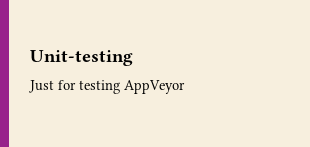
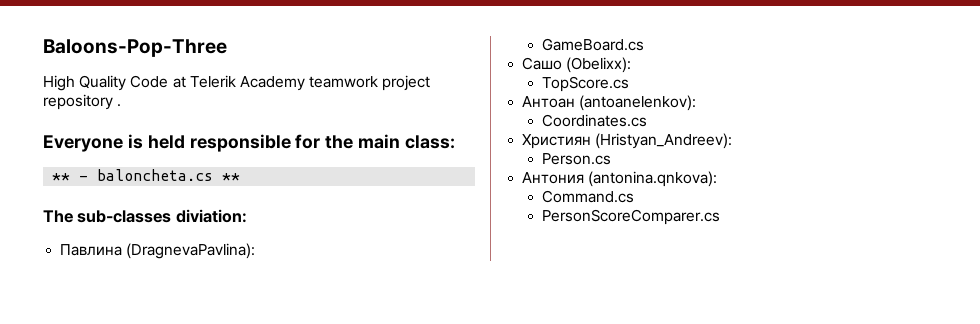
[30,50,133,66] [29,80,185,94] Unit-testing // Just for testing AppVeyor -> [43,39,227,57] [43,75,431,91] [43,94,122,110] [43,134,456,152] [52,169,241,181] [43,209,247,223] [60,243,256,259] [542,38,645,51] [522,57,632,73] [542,76,630,92] [522,95,697,111] [542,114,648,127] [522,133,733,149] [542,153,612,165] [522,171,718,187] [542,190,635,203] [542,209,721,225] Baloons-Pop-Three // High Quality Code at Telerik Academy teamwork project repository . // Everyone is held responsible for the main class: // ** - baloncheta.cs ** // The sub-classes diviation: // Павлина (DragnevaPavlina): // GameBoard.cs // Сашо (Obelixx): // TopScore.cs // Антоан (antoanelenkov): // Coordinates.cs // Християн (Hristyan_Andreev): // Person.cs // Антония (antonina.qnkova): // Command.cs // PersonScoreComparer.cs

